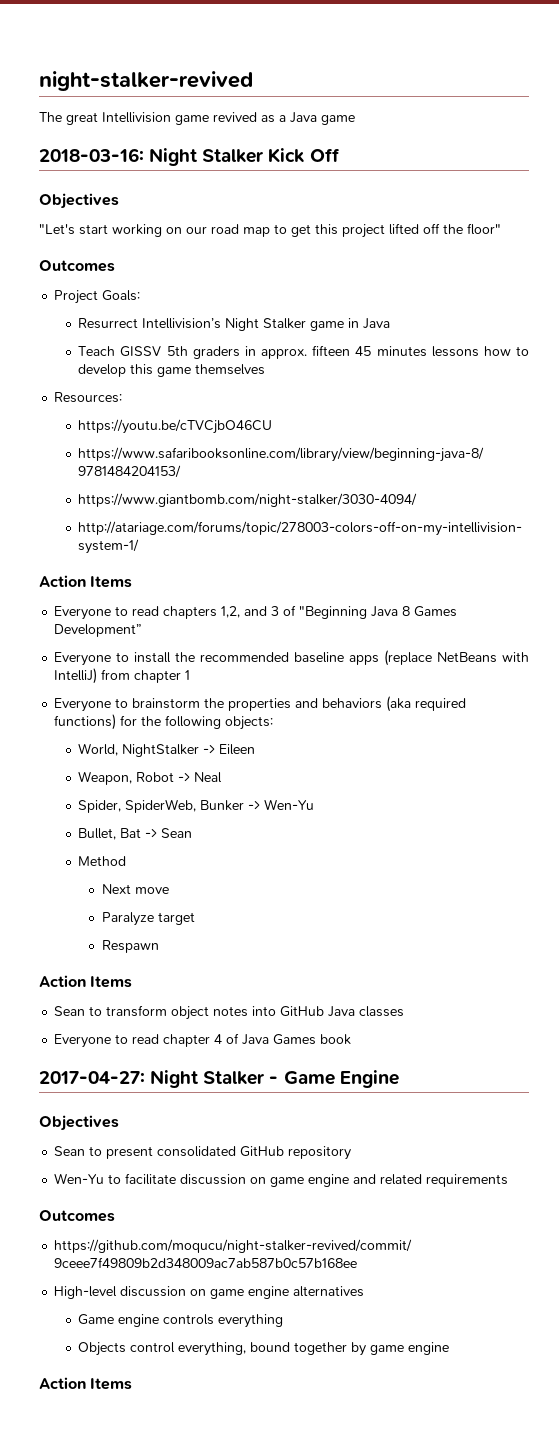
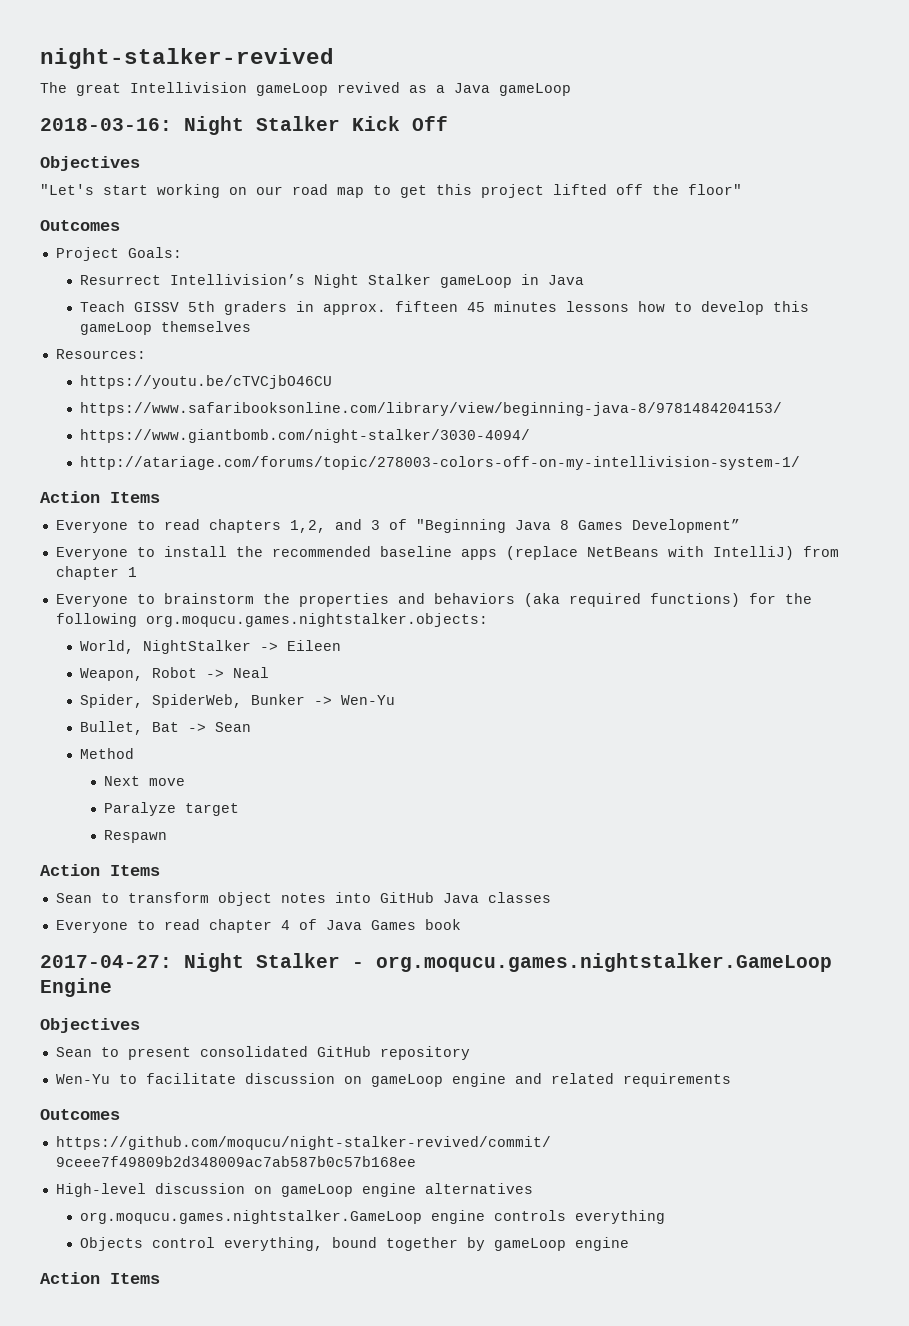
[175,115,209,125] game -> [256,83,328,96] gameLoop
[321,115,355,125] game -> [499,83,571,96] gameLoop
[310,321,345,331] game -> [439,275,512,288] gameLoop
[157,367,192,377] game -> [79,322,152,335] gameLoop
[225,716,274,730] objects: -> [145,613,488,627] org.moqucu.games.nightstalker.objects:
[283,1071,335,1085] Game -> [376,953,832,972] org.moqucu.games.nightstalker.GameLoop
[270,1177,305,1187] game -> [370,1074,443,1087] gameLoop
[210,1289,245,1299] game -> [280,1184,353,1197] gameLoop
[78,1314,115,1325] Game -> [79,1210,422,1224] org.moqucu.games.nightstalker.GameLoop
[370,1345,405,1355] game -> [493,1238,566,1251] gameLoop

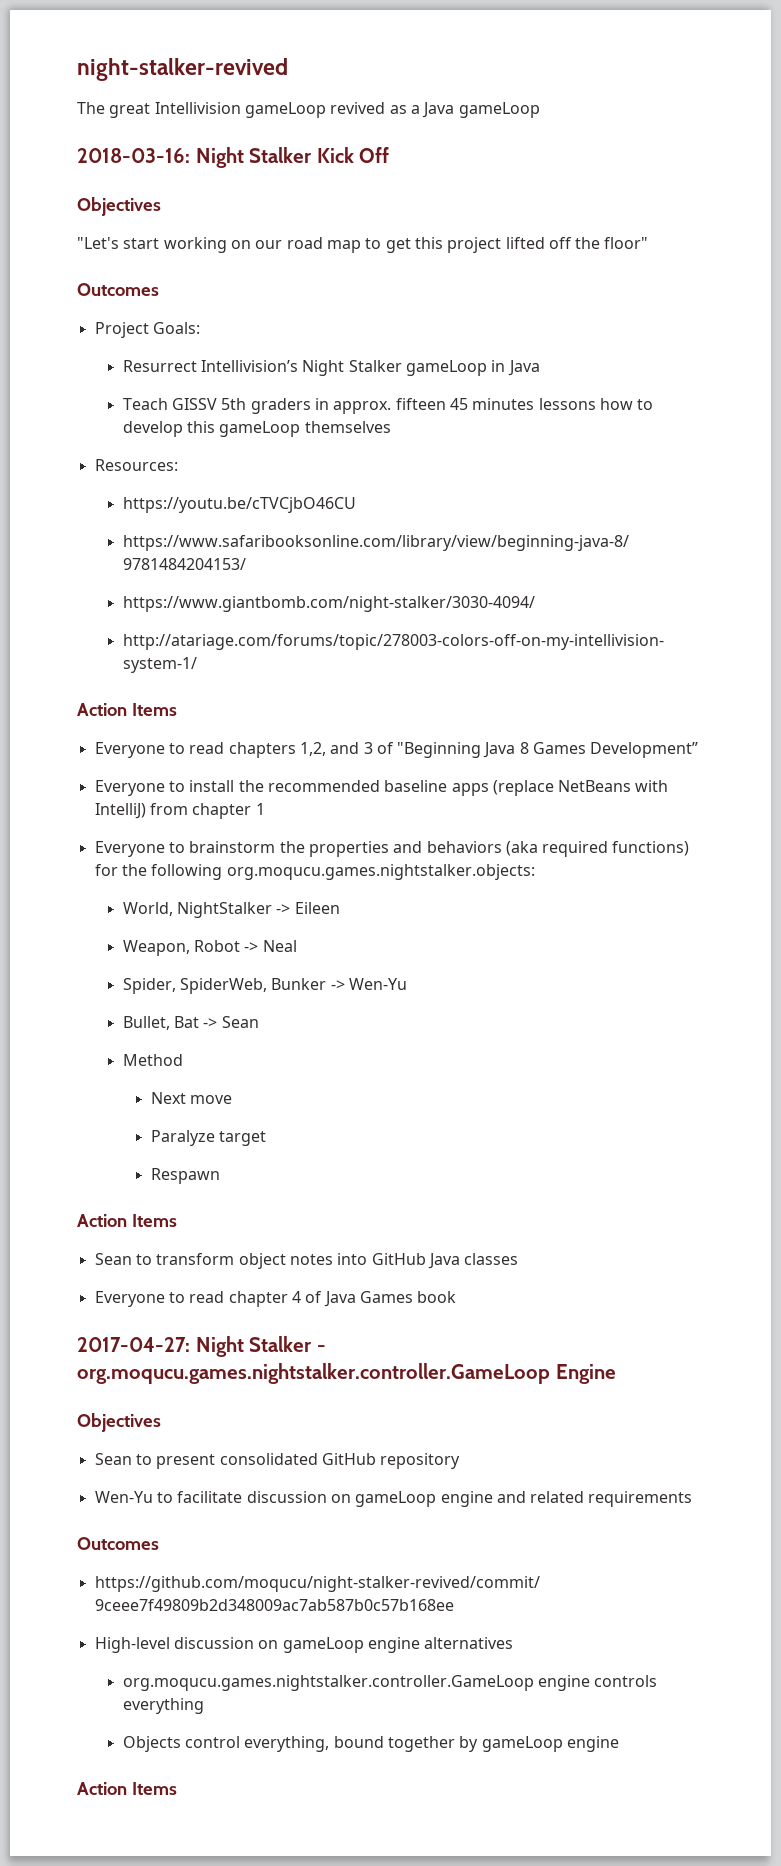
[376,953,832,972] org.moqucu.games.nightstalker.GameLoop -> [77,1363,550,1384] org.moqucu.games.nightstalker.controller.GameLoop
[79,1210,422,1224] org.moqucu.games.nightstalker.GameLoop -> [122,1675,534,1691] org.moqucu.games.nightstalker.controller.GameLoop

